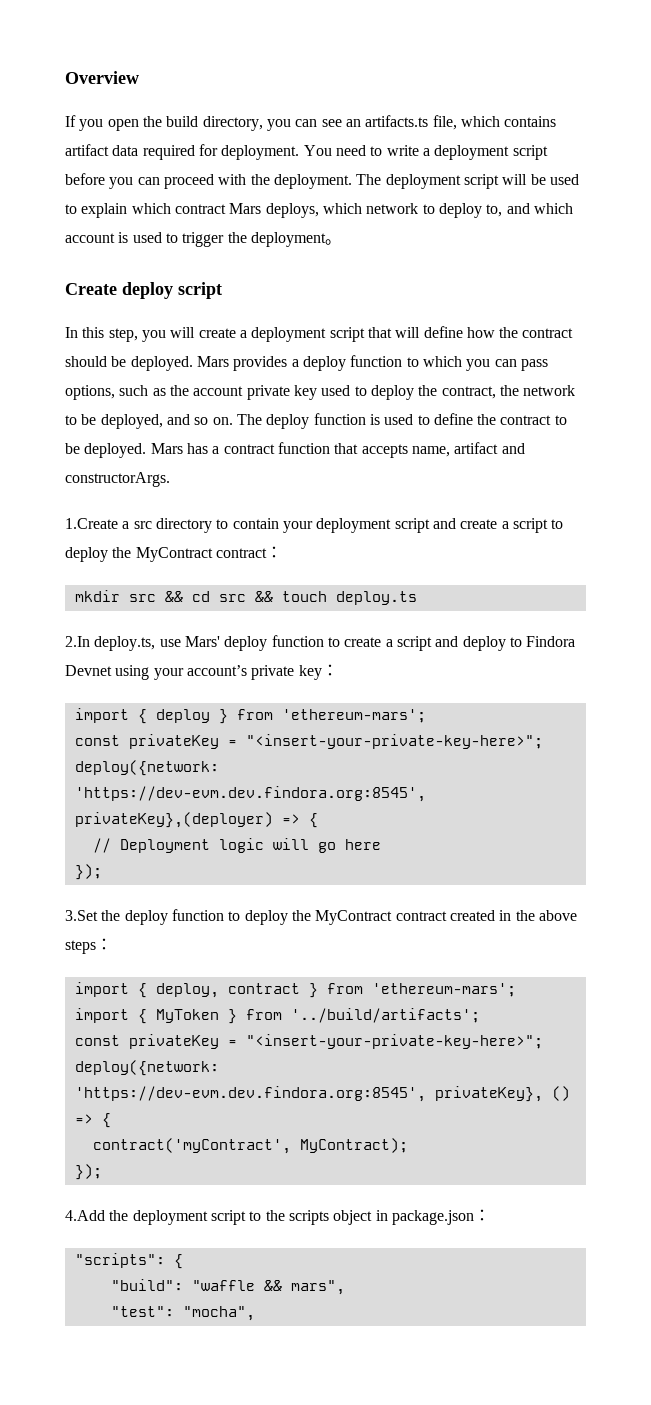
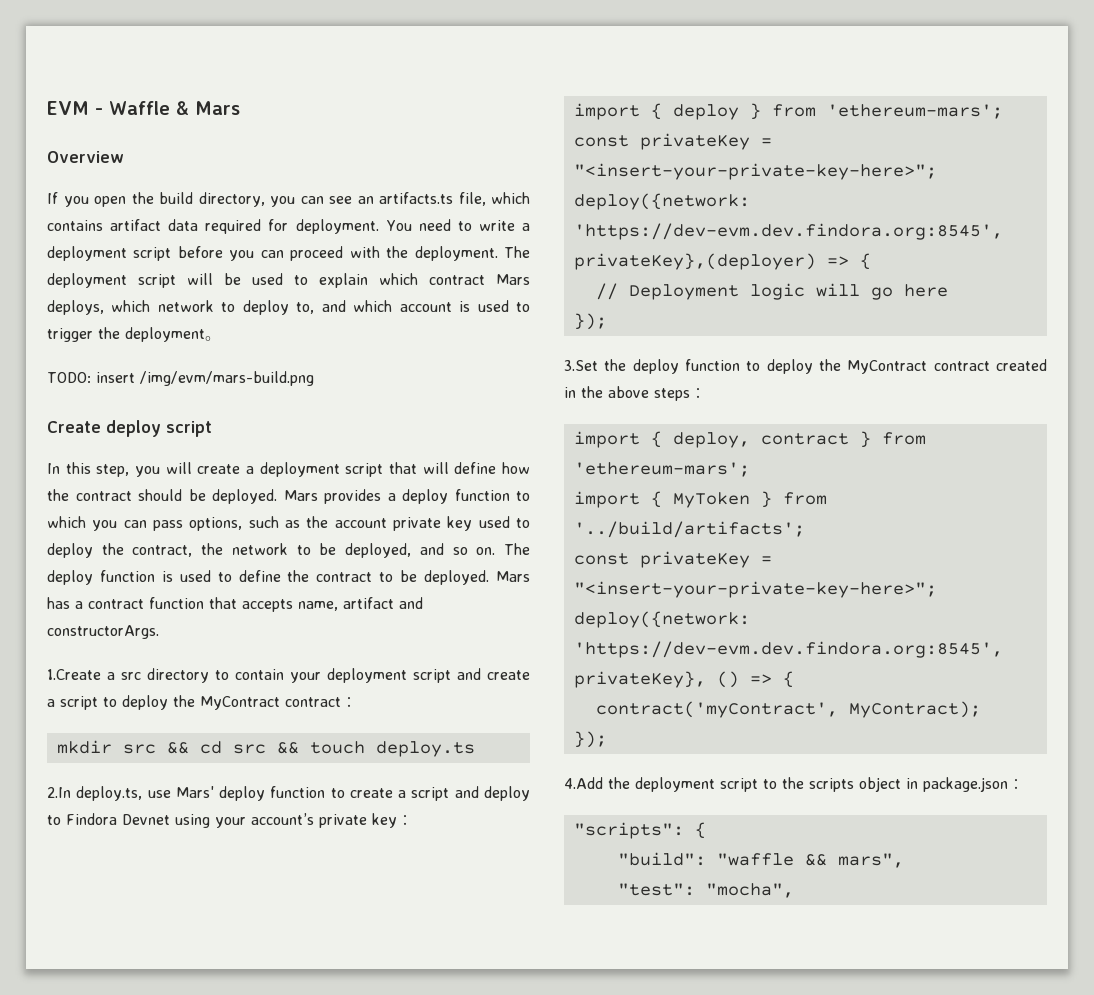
(65, 77) none -> [47,101,240,115] EVM - Waffle & Mars //
(341, 242) none -> [47,371,314,386] // TODO: insert /img/evm/mars-build.png

